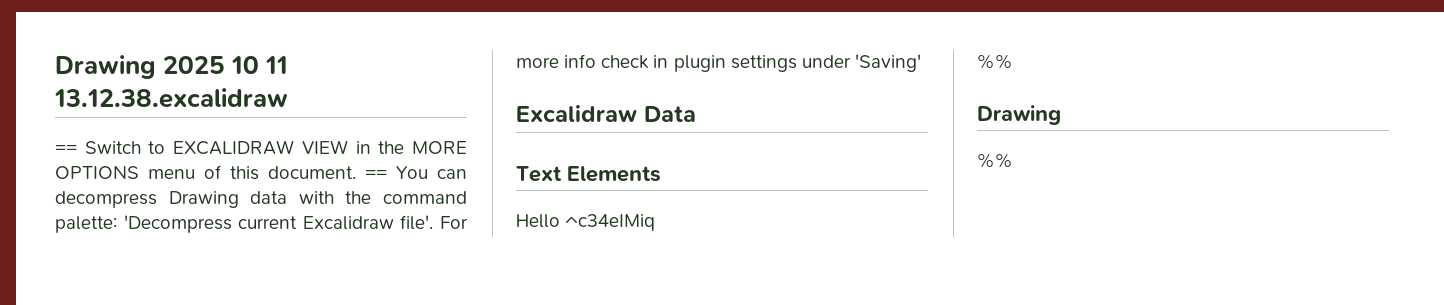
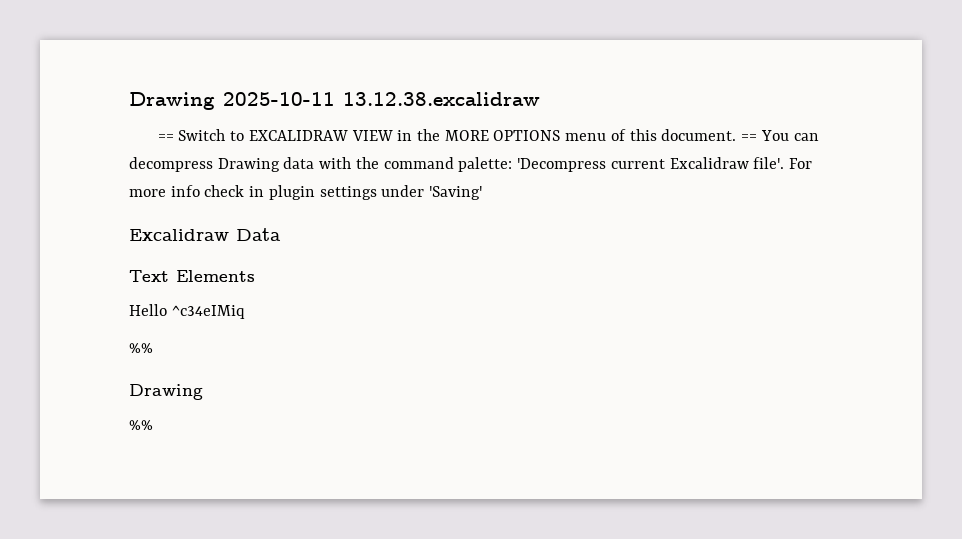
[55,55,289,79] Drawing 2025 10 11 -> [129,92,335,110] Drawing 2025-10-11

